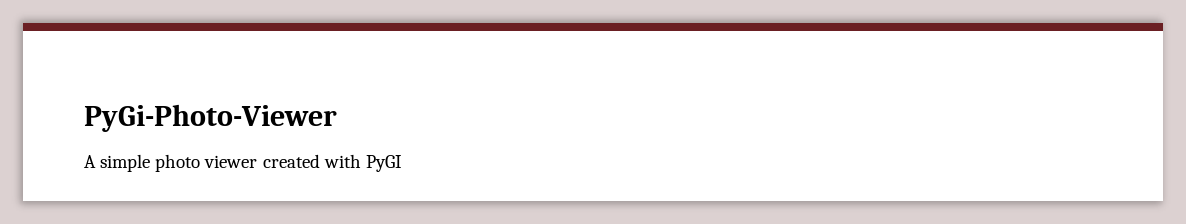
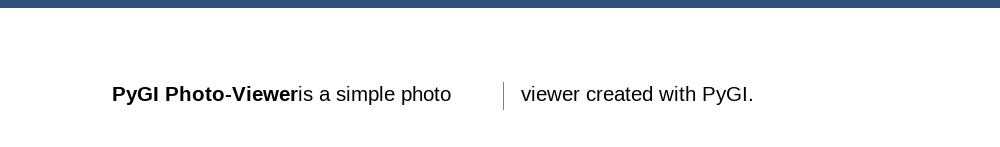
[84,104,337,132] [84,155,96,168] PyGi-Photo-Viewer // A -> [112,86,331,105] PyGI Photo-Vieweris a
[365,155,402,172] PyGI -> [702,87,754,105] PyGI.

